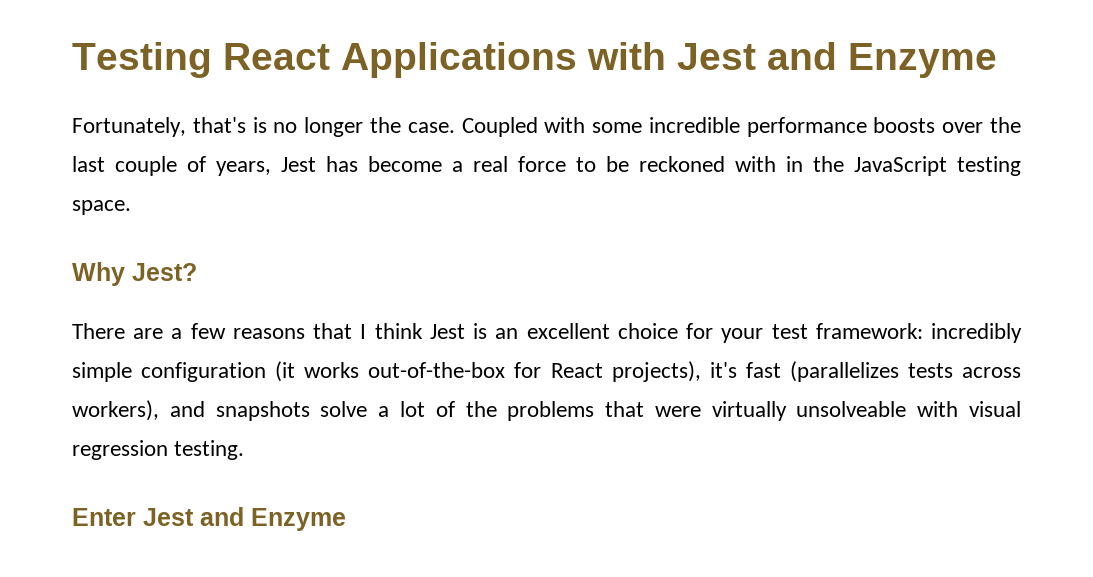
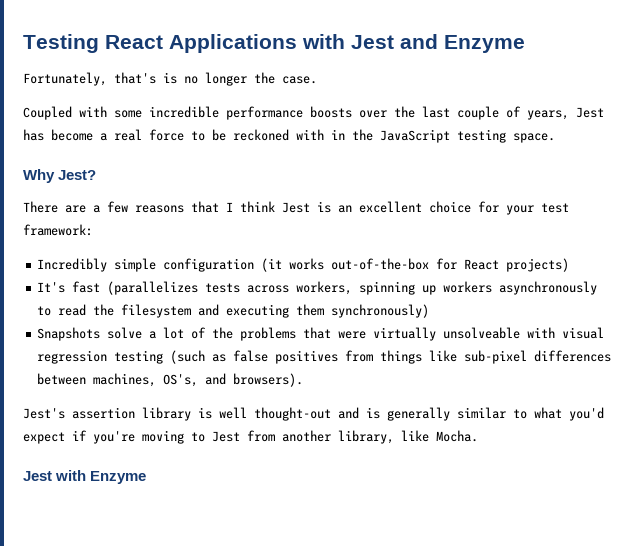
(455, 127) none -> (317, 80) //
[931,323,1023,343] incredibly -> [37,258,108,272] // Incredibly
[611,361,737,382] projects), it's -> [506,258,570,272] [37,282,66,293] projects) // It's
[72,400,310,421] workers), and snapshots -> [296,281,598,295] [37,304,430,318] [37,327,101,341] workers, spinning up workers asynchronously to read the filesystem and executing them synchronously) // Snapshots
[174,440,245,460] [72,507,244,526] testing. // Enter Jest and -> [114,350,612,364] [37,373,304,387] [23,407,604,421] [23,430,478,444] [23,470,87,481] testing (such as false positives from things like sub-pixel differences between machines, OS's, and browsers). // Jest's assertion library is well thought-out and is generally similar to what you'd expect if you're moving to Jest from another library, like Mocha. // Jest with

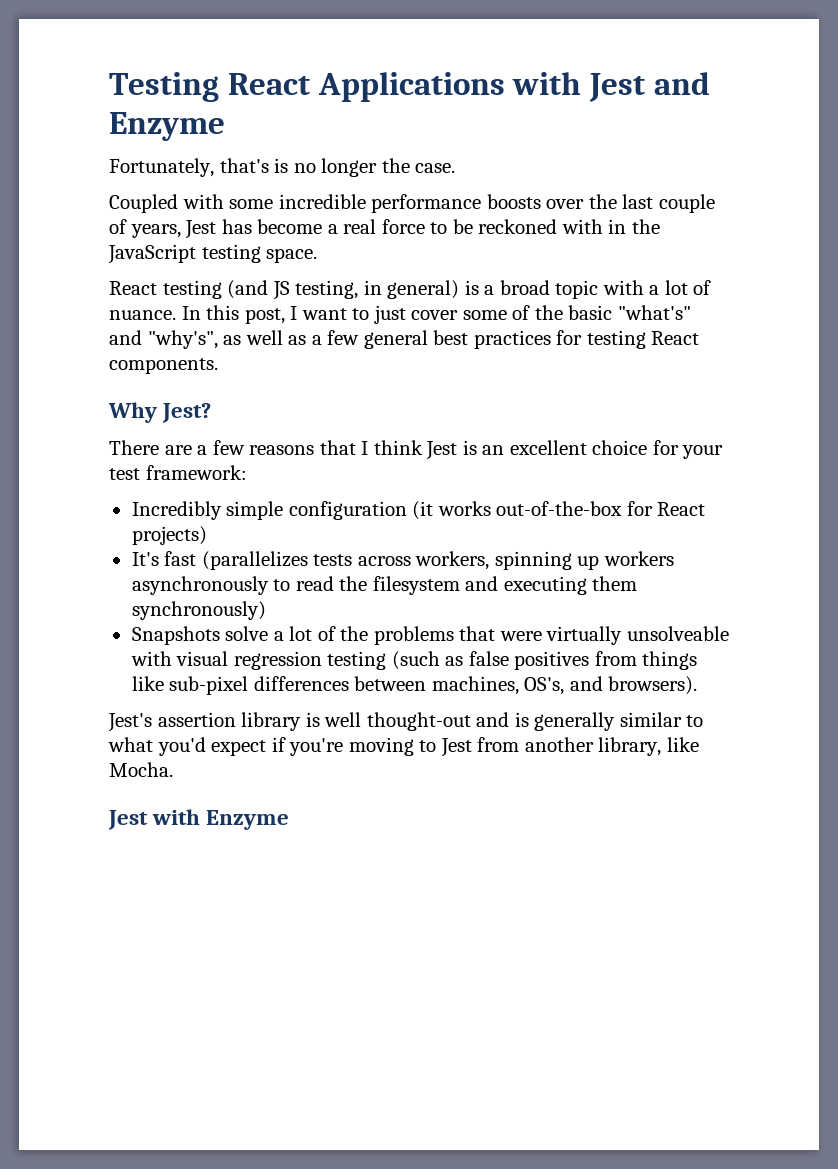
(555, 138) none -> [109,280,712,300] [109,305,691,324] [109,330,700,349] [109,358,218,374] // React testing (and JS testing, in general) is a broad topic with a lot of nuance. In this post, I want to just cover some of the basic "what's" and "why's", as well as a few general best practices for testing React components.

